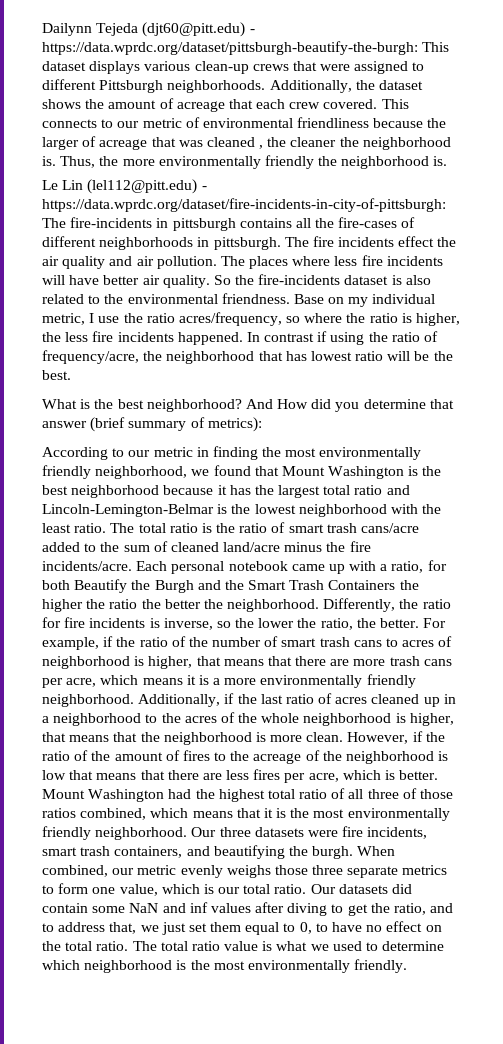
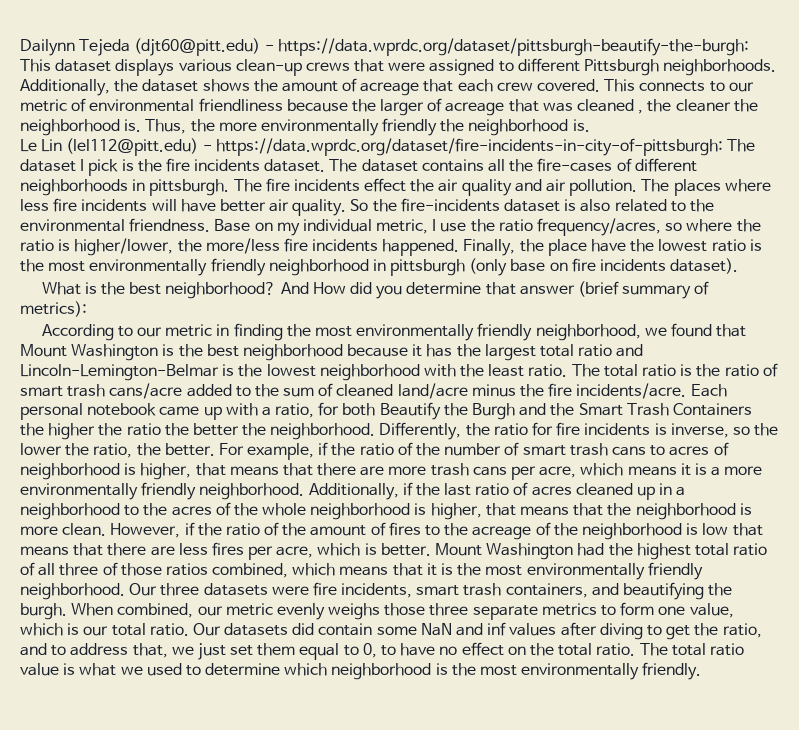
[70,217,236,231] fire-incidents in pittsburgh -> [20,158,418,176] dataset I pick is the fire incidents dataset. The dataset
[178,312,282,326] acres/frequency, -> [537,218,662,236] frequency/acres,
[416,313,461,326] [42,331,439,345] [42,350,453,364] [42,370,71,380] higher, the less fire incidents happened. In contrast if using the ratio of frequency/acre, the neighborhood that has lowest ratio will be the best. -> [74,238,762,256] [20,258,739,276] higher/lower, the more/less fire incidents happened. Finally, the place have the lowest ratio is the most environmentally friendly neighborhood in pittsburgh (only base on fire incidents dataset).

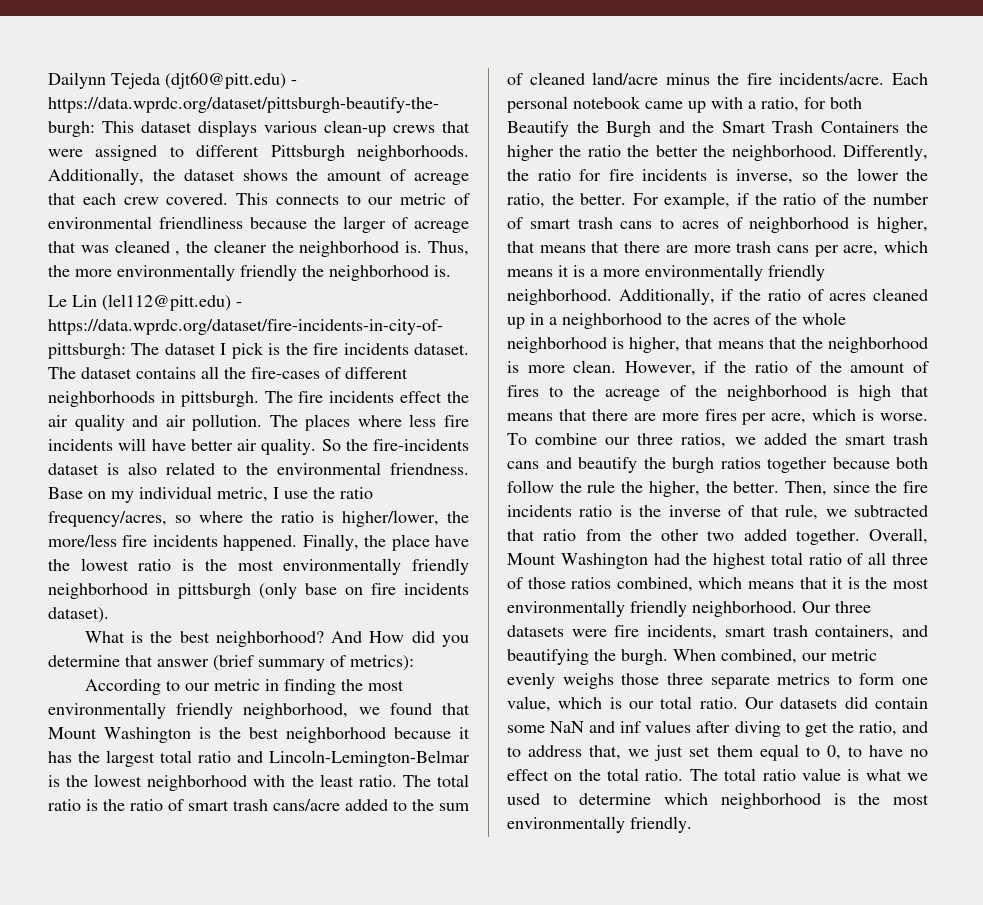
[444,483,472,496] last -> (762, 295) none
[702,523,763,536] [20,543,208,556] low that means that there are less -> [859,385,929,401] [507,409,699,421] high that means that there are more
[380,543,431,556] better. -> [880,413,928,421] [507,433,928,448] [507,457,928,473] [507,480,928,497] [507,504,929,520] [507,528,928,545] worse. To combine our three ratios, we added the smart trash cans and beautify the burgh ratios together because both follow the rule the higher, the better. Then, since the fire incidents ratio is the inverse of that rule, we subtracted that ratio from the other two added together. Overall,

